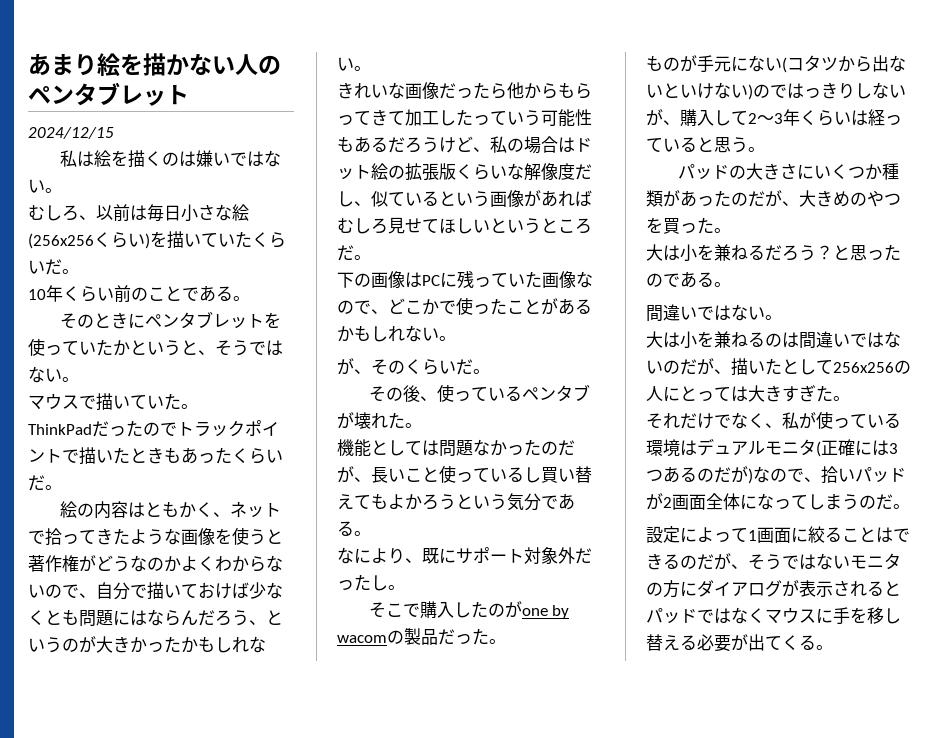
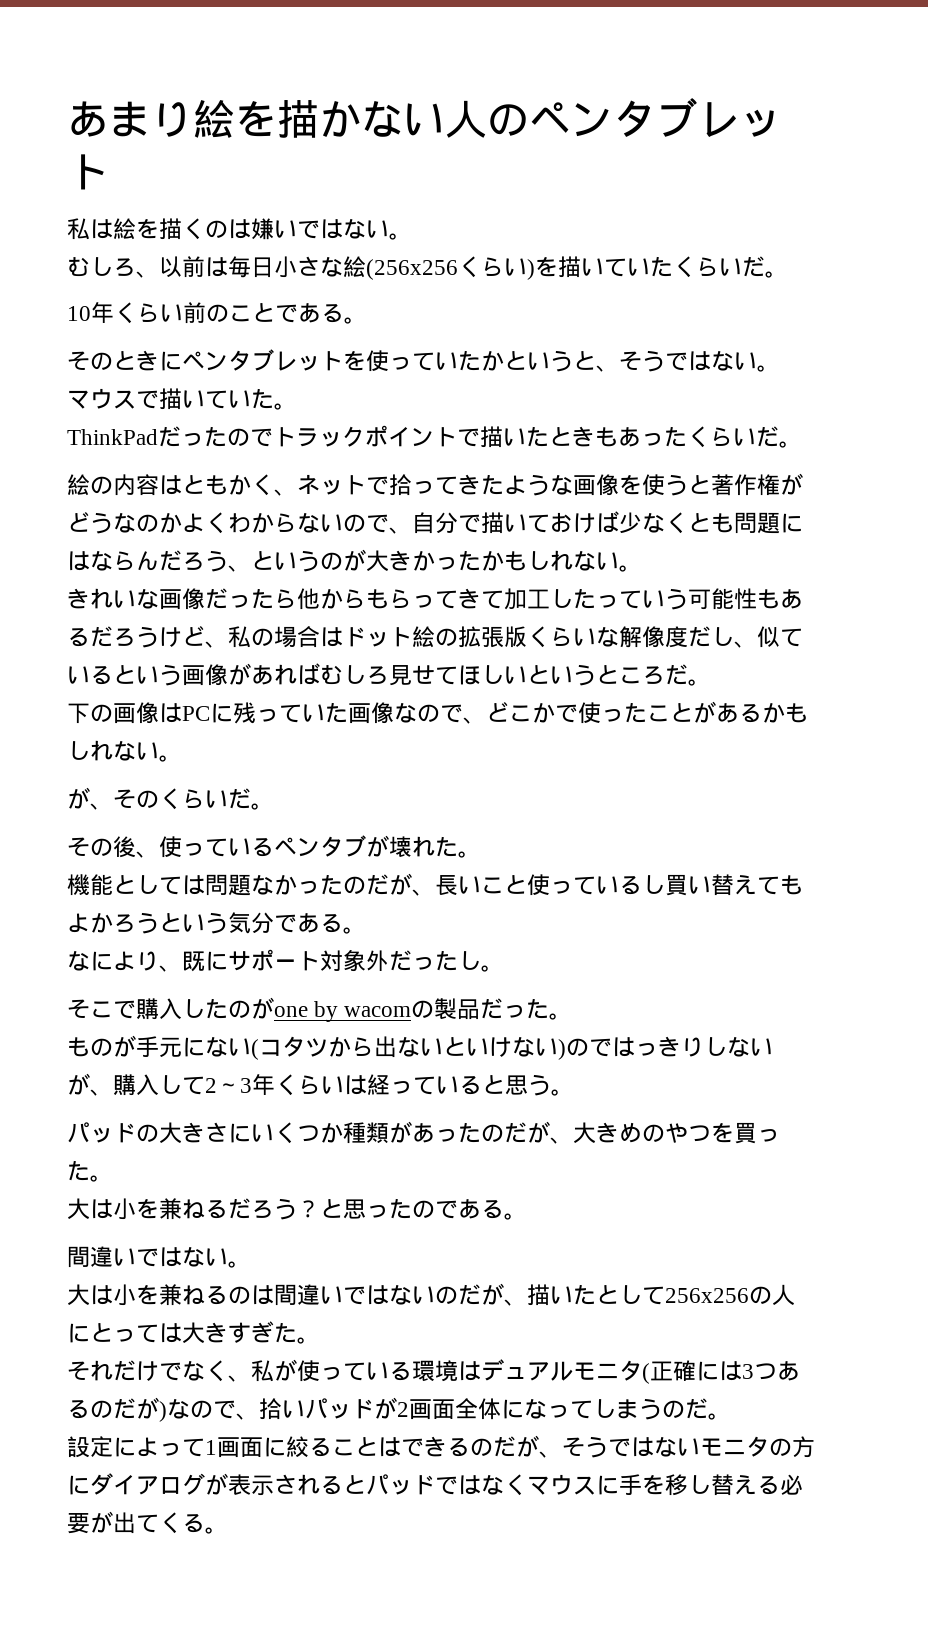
[28,127,114,139] // 2024/12/15 -> (109, 172) none

